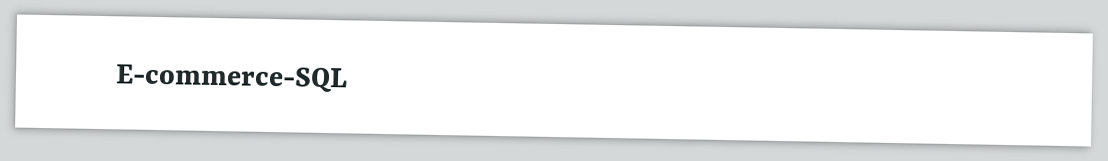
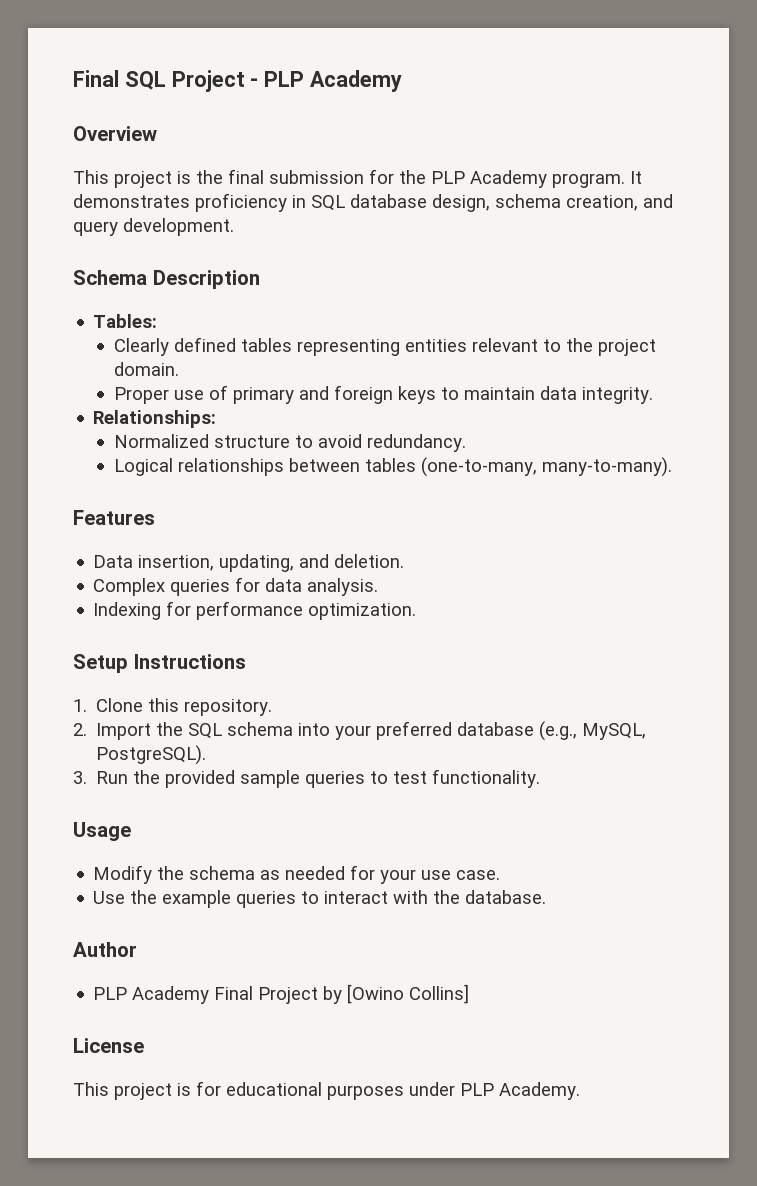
[115,64,348,93] E-commerce-SQL -> [73,70,403,92] [73,126,157,141] [73,169,642,188] [73,193,673,212] [73,218,234,236] [73,270,260,289] [93,314,158,328] [113,337,656,356] [113,362,179,376] [113,385,653,404] [93,410,217,428] [113,434,466,452] [113,457,672,477] [73,510,155,525] [93,554,405,572] [93,577,379,596] [93,601,417,620] [73,654,246,673] [73,698,273,716] [73,721,647,741] [96,745,207,765] [73,769,541,788] [73,822,131,841] [93,865,501,884] [93,890,547,908] [73,942,137,957] [93,984,470,1004] [73,1038,144,1053] [73,1081,580,1100] Final SQL Project - PLP Academy // Overview // This project is the final submission for the PLP Academy program. It demonstrates proficiency in SQL database design, schema creation, and query development. // Schema Description // Tables: // Clearly defined tables representing entities relevant to the project domain. // Proper use of primary and foreign keys to maintain data integrity. // Relationships: // Normalized structure to avoid redundancy. // Logical relationships between tables (one-to-many, many-to-many). // Features // Data insertion, updating, and deletion. // Complex queries for data analysis. // Indexing for performance optimization. // Setup Instructions // 1. Clone this repository. // 2. Import the SQL schema into your preferred database (e.g., MySQL, PostgreSQL). // 3. Run the provided sample queries to test functionality. // Usage // Modify the schema as needed for your use case. // Use the example queries to interact with the database. // Author // PLP Academy Final Project by [Owino Collins] // License // This project is for educational purposes under PLP Academy.

